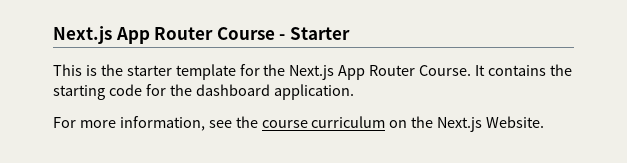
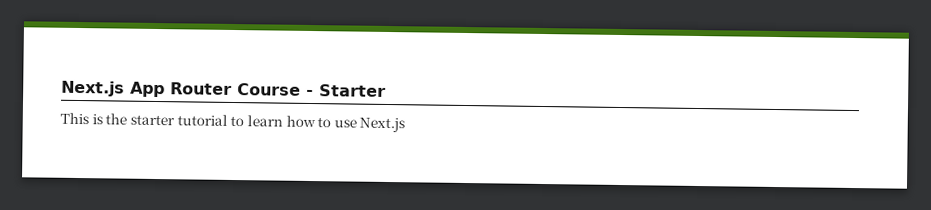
[175,64,572,80] [53,84,354,100] [53,116,545,132] template for the Next.js App Router Course. It contains the starting code for the dashboard application. // For more information, see the course curriculum on the Next.js Website. -> [176,114,406,133] tutorial to learn how to use Next.js

